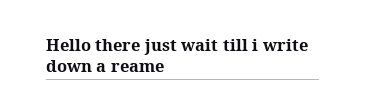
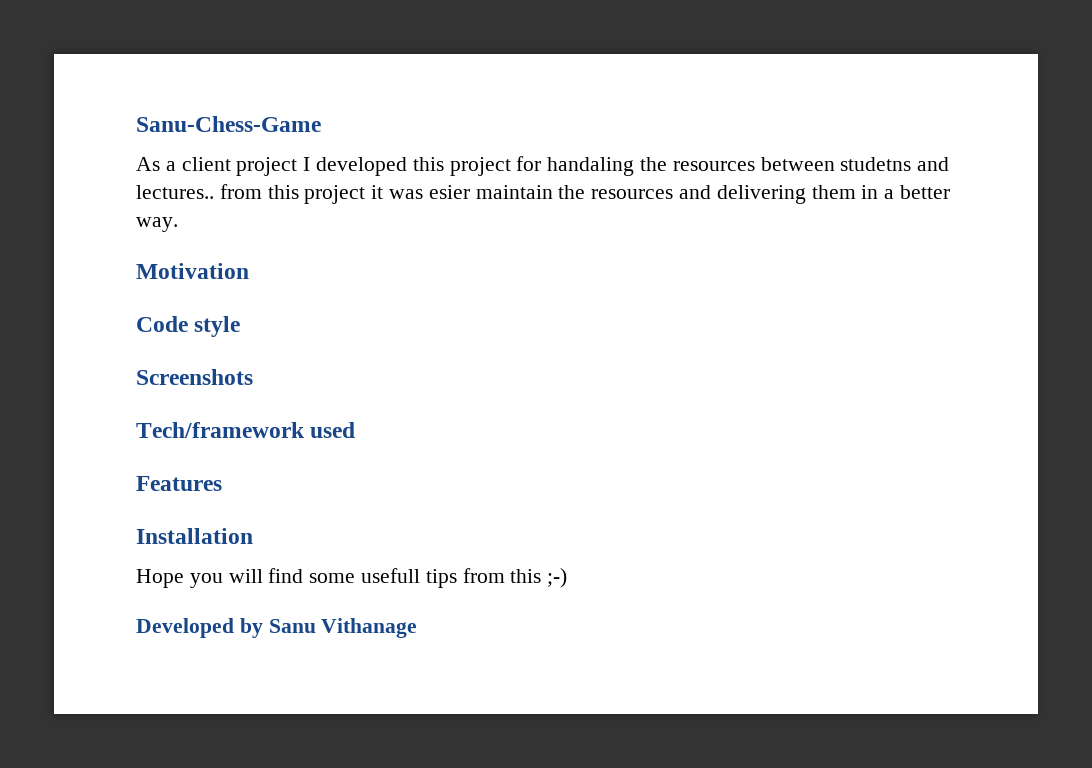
[46,39,308,55] [46,60,164,72] Hello there just wait till i write down a reame -> [136,116,321,132] [136,156,950,176] [136,184,951,204] [136,217,178,232] [136,263,249,279] [136,316,241,337] [136,369,253,385] [136,422,356,438] [136,476,222,491] [136,528,253,544] [136,568,568,588] [136,618,418,638] Sanu-Chess-Game // As a client project I developed this project for handaling the resources between studetns and lectures.. from this project it was esier maintain the resources and delivering them in a better way. // Motivation // Code style // Screenshots // Tech/framework used // Features // Installation // Hope you will find some usefull tips from this ;-) // Developed by Sanu Vithanage

